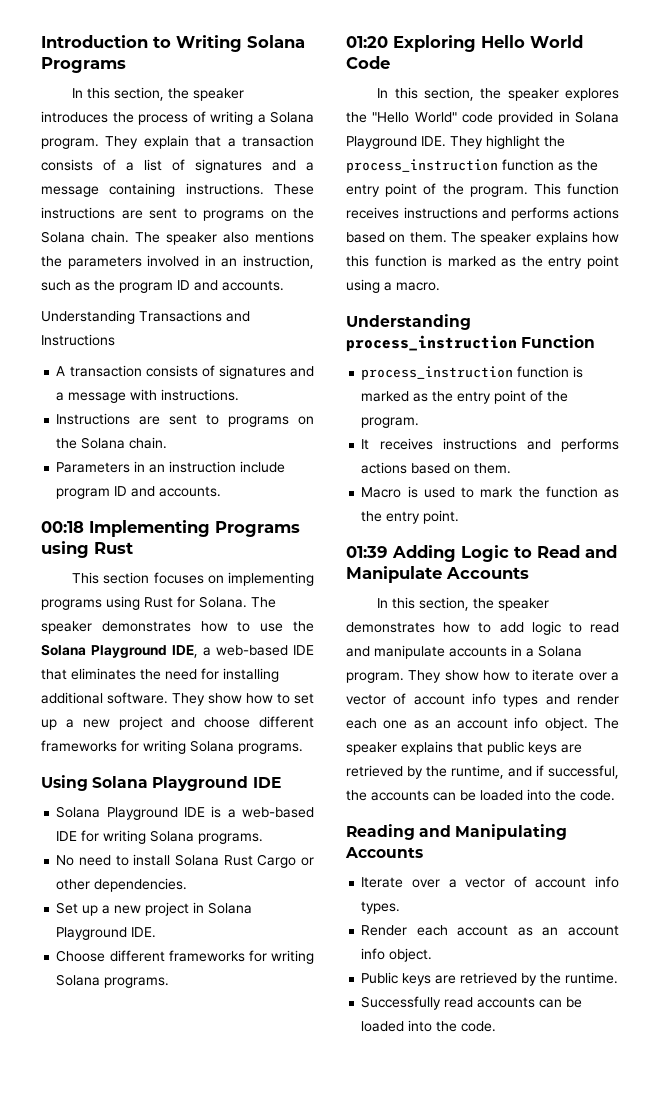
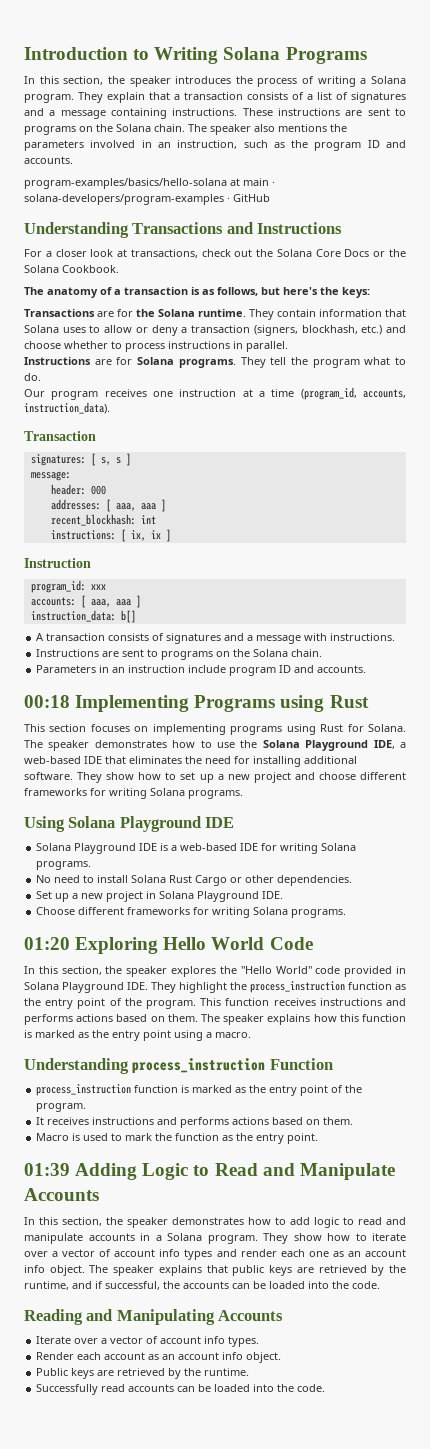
[41,310,250,324] [41,334,115,346] Understanding Transactions and Instructions -> [24,178,275,189] [24,194,270,205] [24,222,343,238] [24,249,407,258] [24,265,119,273] [24,287,370,298] [24,309,406,320] [24,325,407,336] [24,341,288,352] [24,357,406,368] [24,373,41,381] [24,387,406,400] [24,402,110,414] [24,431,96,441] [30,453,131,466] [30,471,71,481] [50,484,106,495] [50,499,166,512] [50,514,156,526] [50,529,171,542] [24,558,91,568] [30,580,106,593] [30,595,141,608] [30,610,136,623] program-examples/basics/hello-solana at main · solana-developers/program-examples · GitHub // Understanding Transactions and Instructions // For a closer look at transactions, check out the Solana Core Docs or the Solana Cookbook. // The anatomy of a transaction is as follows, but here's the keys: // Transactions are for the Solana runtime. They contain information that Solana uses to allow or deny a transaction (signers, blockhash, etc.) and choose whether to process instructions in parallel. // Instructions are for Solana programs. They tell the program what to do. // Our program receives one instruction at a time (program_id, accounts, instruction_data). // Transaction // signatures: [ s, s ] // message: // header: 000 // addresses: [ aaa, aaa ] // recent_blockhash: int // instructions: [ ix, ix ] // Instruction // program_id: xxx // accounts: [ aaa, aaa ] // instruction_data: b[]

